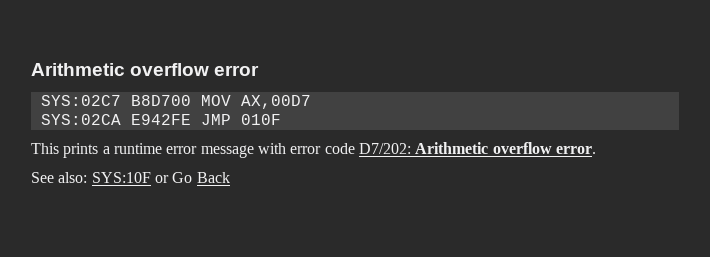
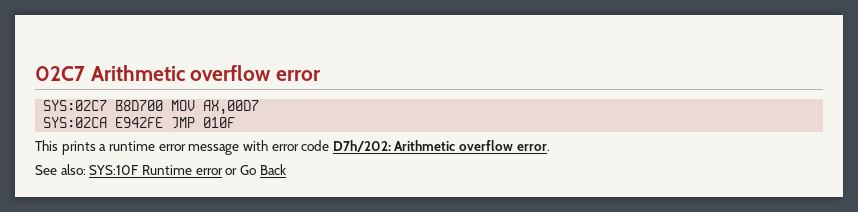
(31, 69) none -> [35,66,85,81] 02C7
[358,143,411,154] D7/202: -> [332,140,391,152] D7h/202:
(151, 177) none -> [141,165,223,175] Runtime error

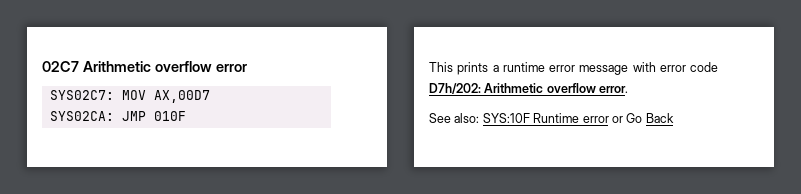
[43,100,164,111] SYS:02C7 B8D700 -> [49,90,114,100] SYS02C7:
[43,117,164,128] SYS:02CA E942FE -> [49,111,114,121] SYS02CA:

